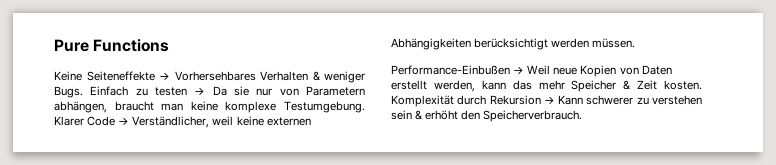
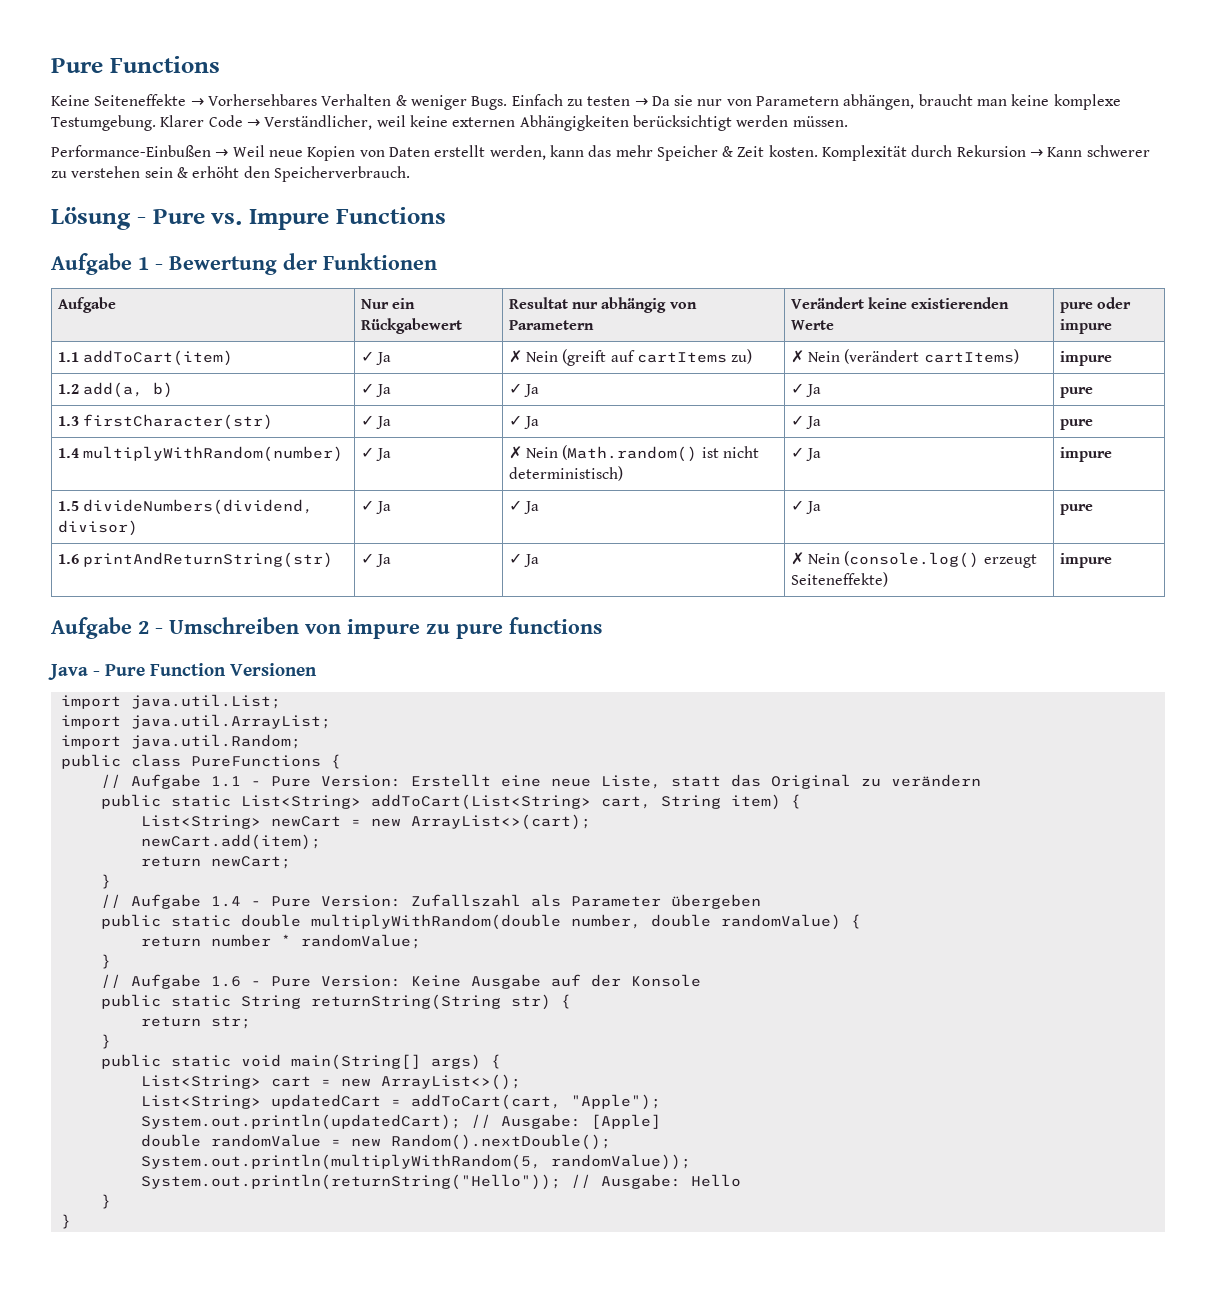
(583, 116) none -> [51,207,446,230] [51,253,437,275] [57,297,116,313] [360,298,415,309] [360,318,462,334] [508,297,697,313] [508,320,594,330] [790,297,1010,309] [790,320,834,330] [1059,297,1131,313] [1059,319,1112,334] [57,350,233,366] [360,351,391,365] [508,349,753,366] [790,349,1019,364] [1059,351,1112,366] [57,382,173,398] [360,383,391,397] [508,383,539,397] [790,383,821,397] [1059,387,1093,398] [57,414,273,430] [360,415,391,429] [508,415,539,429] [790,415,821,429] [1059,419,1093,430] [57,446,343,462] [360,447,391,461] [508,445,759,462] [508,466,623,481] [790,447,821,461] [1059,447,1112,462] [57,499,313,515] [57,520,138,536] [360,500,391,514] [508,500,539,514] [790,500,821,514] [1059,504,1093,515] [57,552,333,568] [360,553,391,567] [508,553,539,567] [790,551,1037,568] [790,572,888,587] [1059,553,1112,568] [51,617,602,639] [48,663,317,680] [60,694,281,709] [60,714,331,729] [60,734,301,749] [60,754,341,769] [100,774,981,789] [100,794,801,810] [140,814,591,830] [140,834,321,850] [140,856,291,869] [100,874,111,889] [100,894,761,909] [100,914,861,930] [140,934,421,949] [100,954,111,969] [100,974,701,989] [100,994,571,1010] [140,1016,251,1029] [100,1034,111,1049] [100,1054,501,1070] [140,1074,521,1090] [140,1094,661,1110] [140,1114,661,1130] [140,1134,611,1150] [140,1154,691,1170] [140,1174,741,1190] [100,1194,111,1209] [60,1214,71,1229] // Lösung - Pure vs. Impure Functions // Aufgabe 1 - Bewertung der Funktionen // Aufgabe | Nur ein Rückgabewert | Resultat nur abhängig von Parametern | Verändert keine existierenden Werte | pure oder impure // 1.1 addToCart(item) | ✓ Ja | ✗ Nein (greift auf cartItems zu) | ✗ Nein (verändert cartItems) | impure // 1.2 add(a, b) | ✓ Ja | ✓ Ja | ✓ Ja | pure // 1.3 firstCharacter(str) | ✓ Ja | ✓ Ja | ✓ Ja | pure // 1.4 multiplyWithRandom(number) | ✓ Ja | ✗ Nein (Math.random() ist nicht deterministisch) | ✓ Ja | impure // 1.5 divideNumbers(dividend, divisor) | ✓ Ja | ✓ Ja | ✓ Ja | pure // 1.6 printAndReturnString(str) | ✓ Ja | ✓ Ja | ✗ Nein (console.log() erzeugt Seiteneffekte) | impure // Aufgabe 2 - Umschreiben von impure zu pure functions // Java - Pure Function Versionen // import java.util.List; // import java.util.ArrayList; // import java.util.Random; // public class PureFunctions { // // Aufgabe 1.1 - Pure Version: Erstellt eine neue Liste, statt das Original zu verändern // public static List<String> addToCart(List<String> cart, String item) { // List<String> newCart = new ArrayList<>(cart); // newCart.add(item); // return newCart; // } // // Aufgabe 1.4 - Pure Version: Zufallszahl als Parameter übergeben // public static double multiplyWithRandom(double number, double randomValue) { // return number * randomValue; // } // // Aufgabe 1.6 - Pure Version: Keine Ausgabe auf der Konsole // public static String returnString(String str) { // return str; // } // public static void main(String[] args) { // List<String> cart = new ArrayList<>(); // List<String> updatedCart = addToCart(cart, "Apple"); // System.out.println(updatedCart); // Ausgabe: [Apple] // double randomValue = new Random().nextDouble(); // System.out.println(multiplyWithRandom(5, randomValue)); // System.out.println(returnString("Hello")); // Ausgabe: Hello // } // }

